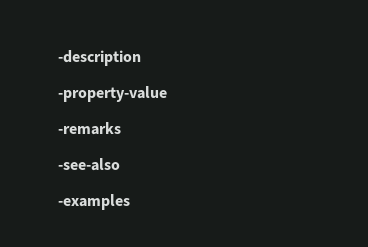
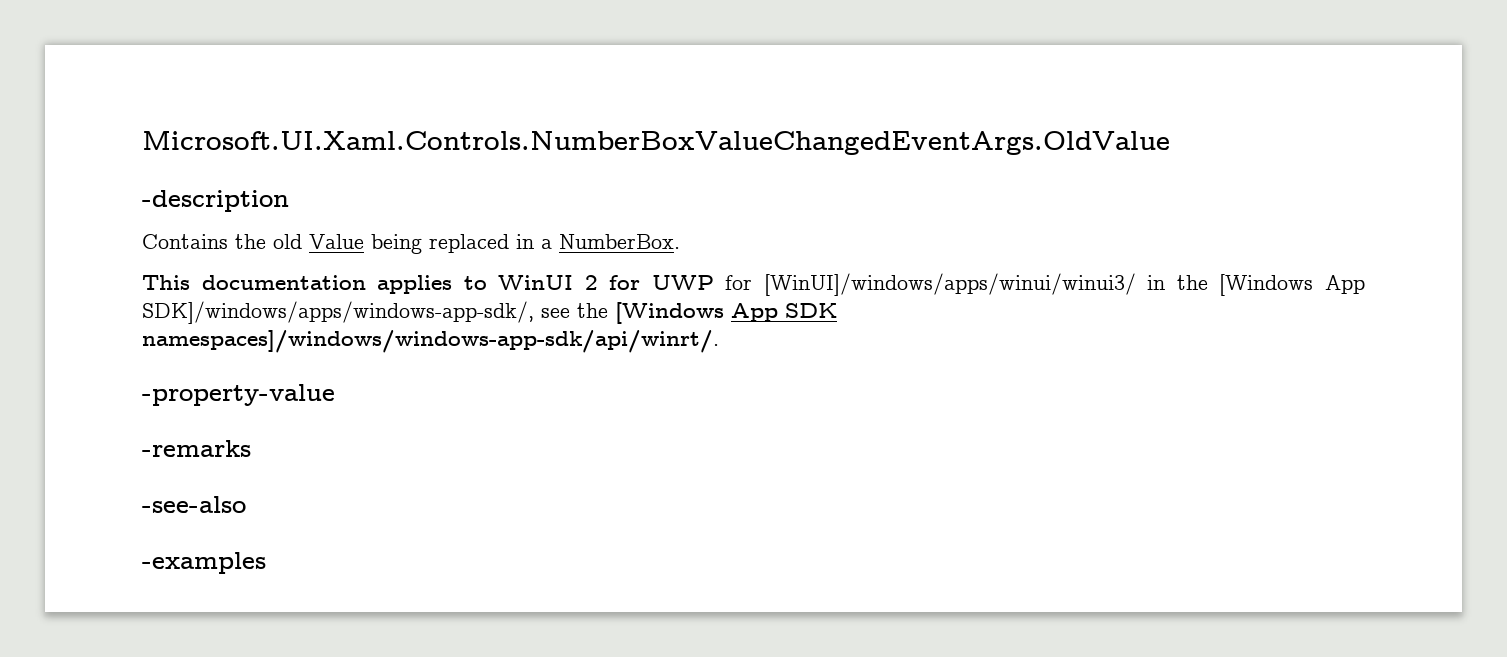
(58, 58) none -> [142,131,1170,155] Microsoft.UI.Xaml.Controls.NumberBoxValueChangedEventArgs.OldValue //
(141, 58) none -> [142,234,680,254] [142,273,1365,296] [142,301,837,324] [142,330,719,353] // Contains the old Value being replaced in a NumberBox. // This documentation applies to WinUI 2 for UWP for [WinUI]/windows/apps/winui/winui3/ in the [Windows App SDK]/windows/apps/windows-app-sdk/, see the [Windows App SDK namespaces]/windows/windows-app-sdk/api/winrt/.

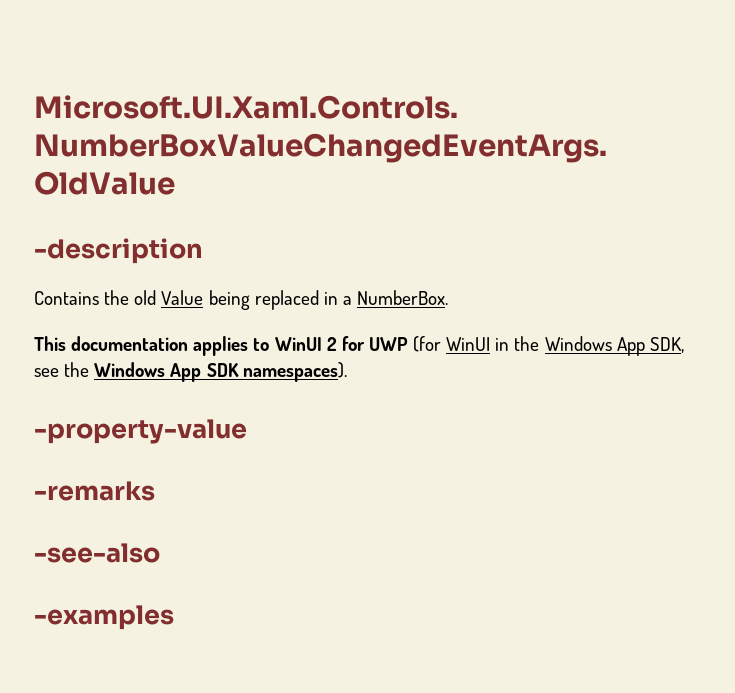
[725,273,1365,296] [142,301,534,324] for [WinUI]/windows/apps/winui/winui3/ in the [Windows App SDK]/windows/apps/windows-app-sdk/, -> [413,336,684,356] (for WinUI in the Windows App SDK,
[615,302,724,324] [Windows -> [94,362,166,377] Windows
[142,330,719,353] namespaces]/windows/windows-app-sdk/api/winrt/. -> [242,362,347,382] namespaces).

